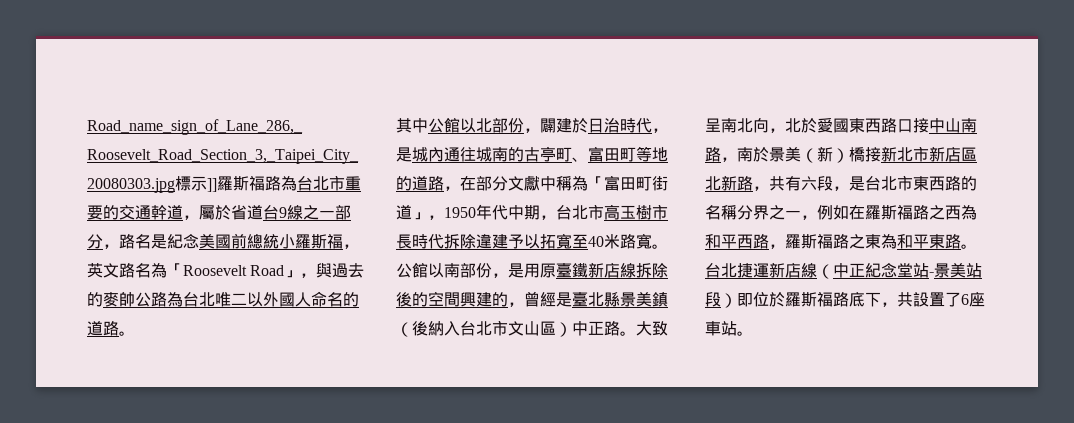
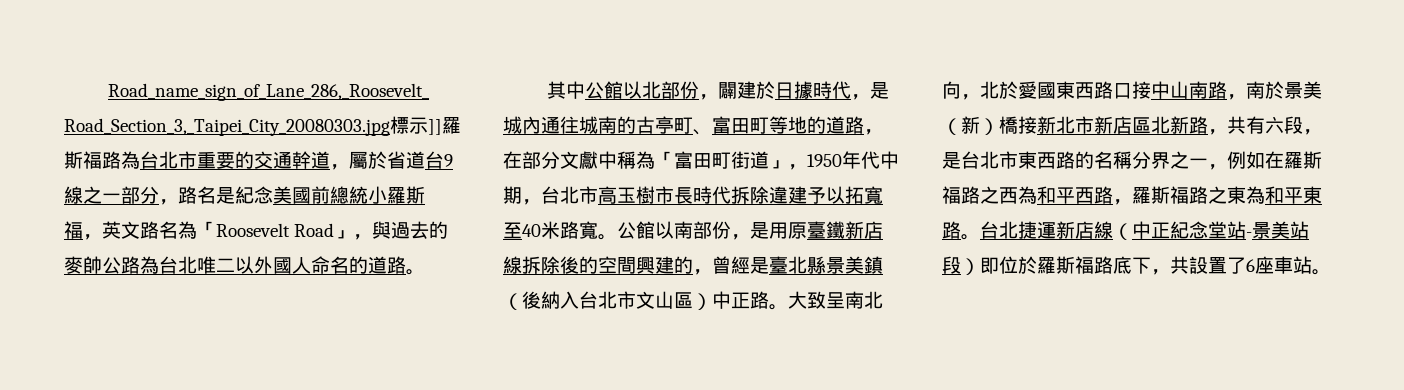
[604,118,620,133] 治 -> [794,81,814,99] 據

